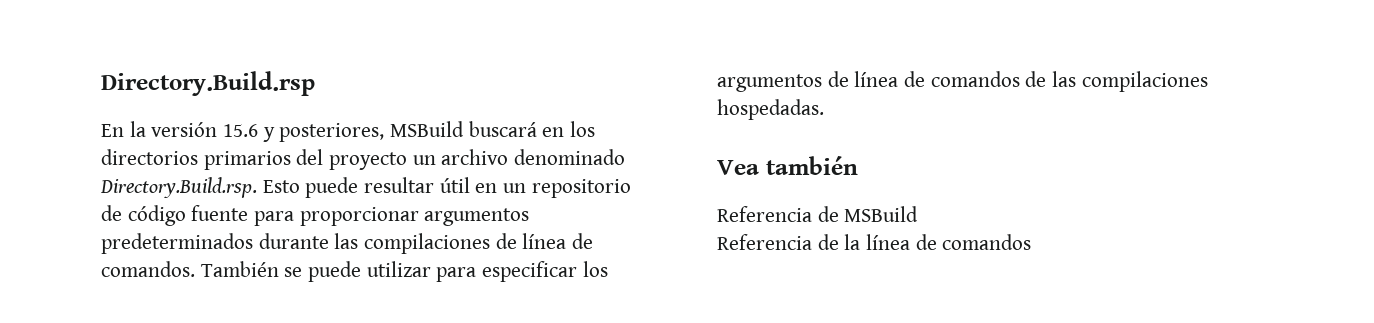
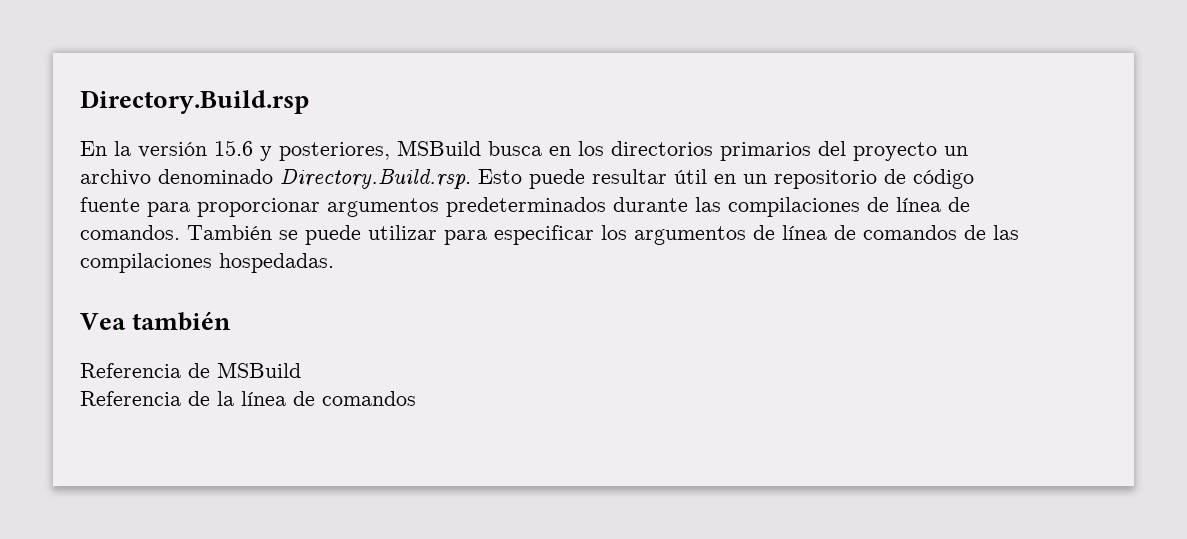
[468,121,537,137] buscará -> [488,141,542,156] busca

